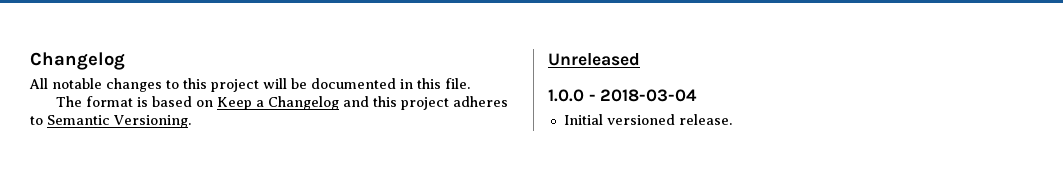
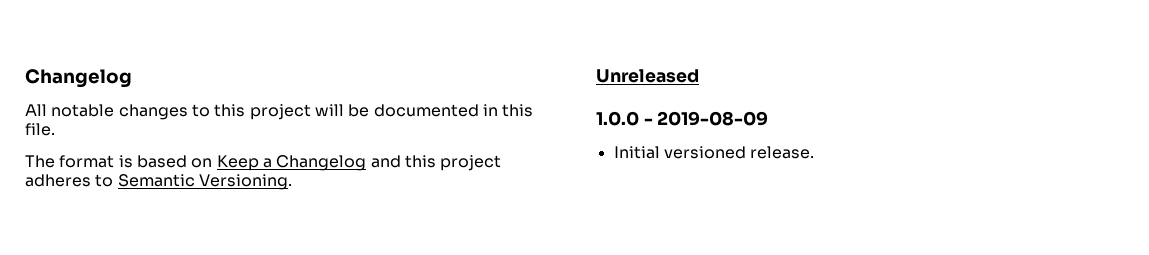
[600,89,698,102] 2018-03-04 -> [657,111,769,126] 2019-08-09

